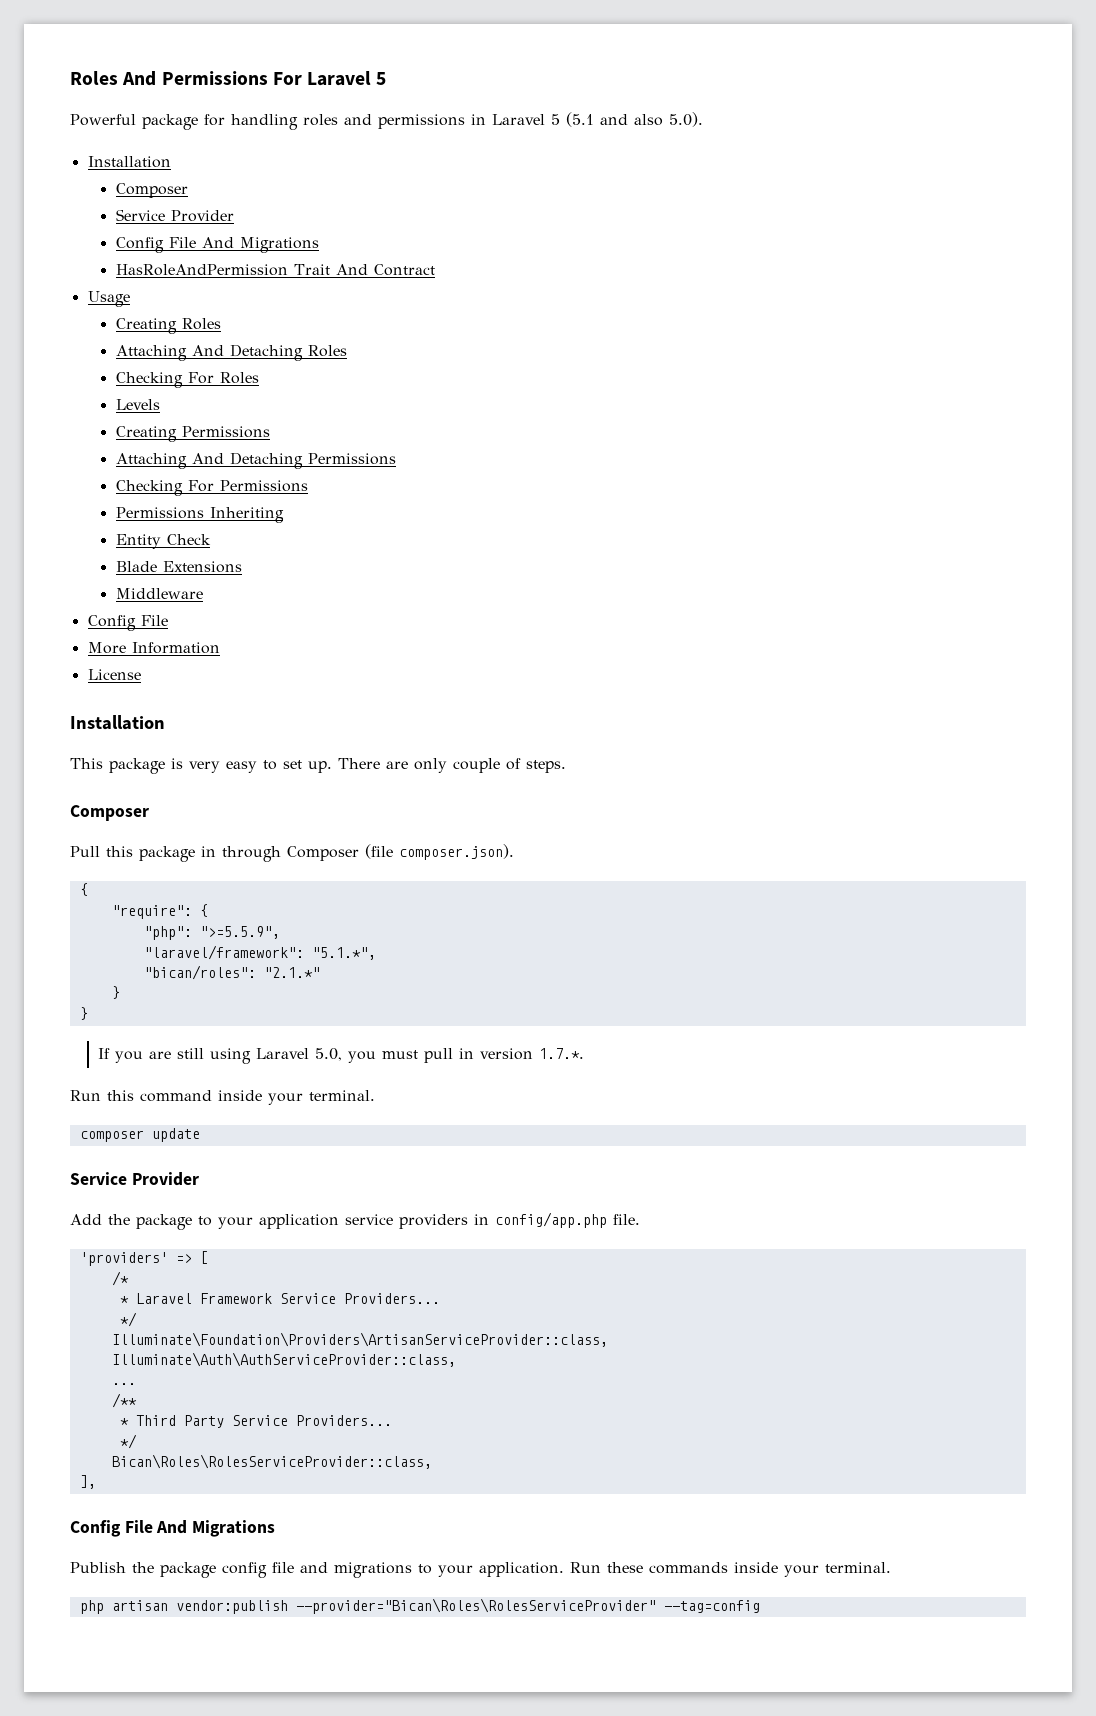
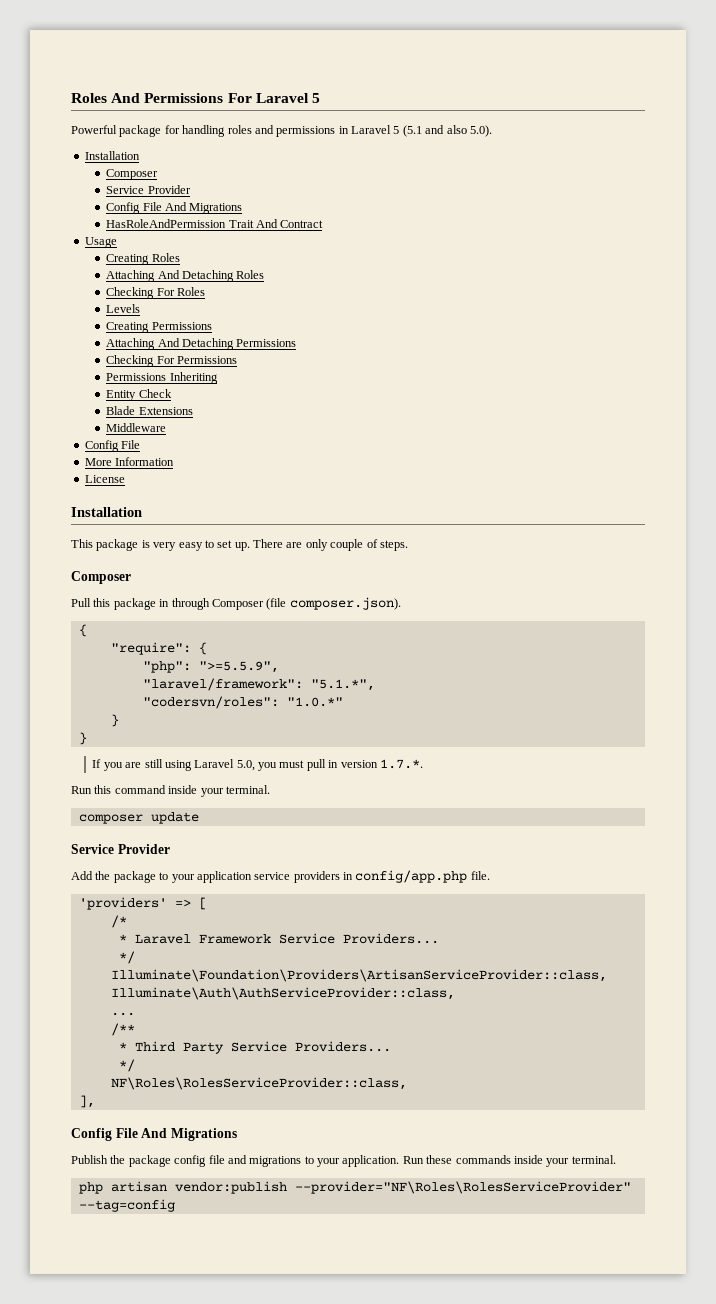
[143,965,320,980] "bican/roles": "2.1.*" -> [142,696,343,709] "codersvn/roles": "1.0.*"
[111,1454,432,1469] Bican\Roles\RolesServiceProvider::class, -> [110,1077,407,1090] NF\Roles\RolesServiceProvider::class,
[295,1598,656,1614] --provider="Bican\Roles\RolesServiceProvider" -> [294,1181,631,1194] --provider="NF\Roles\RolesServiceProvider"

